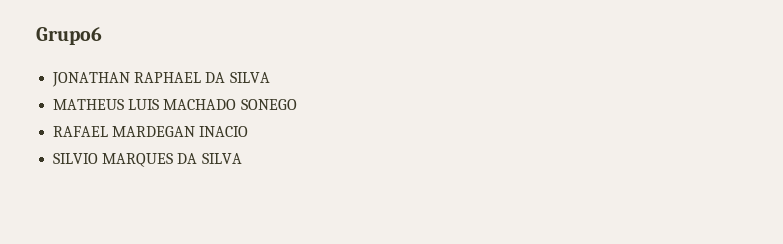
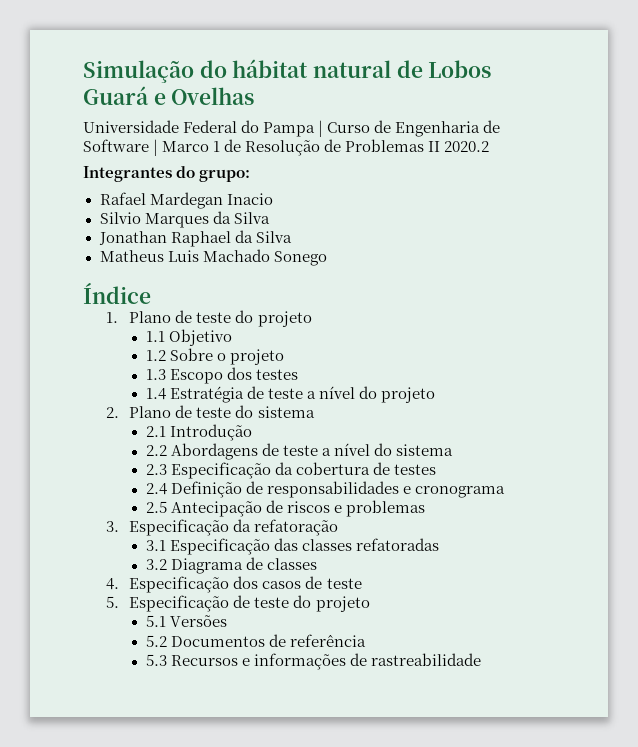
[36,27,102,45] [52,72,270,87] [53,99,297,110] [53,126,249,137] [53,153,242,167] Grupo6 // JONATHAN RAPHAEL DA SILVA // MATHEUS LUIS MACHADO SONEGO // RAFAEL MARDEGAN INACIO // SILVIO MARQUES DA SILVA -> [83,59,492,83] [83,86,255,105] [83,120,501,137] [83,139,490,156] [83,166,251,182] [99,192,273,209] [99,211,270,228] [98,230,292,247] [99,249,327,266] [83,283,151,304] [106,310,312,327] [145,329,232,346] [145,348,284,365] [145,367,298,384] [145,386,436,403] [106,405,315,418] [145,424,252,441] [145,443,454,460] [145,462,437,479] [145,481,506,498] [145,500,426,517] [106,519,339,536] [145,538,440,555] [145,557,317,574] [106,576,362,593] [106,595,370,612] [145,615,227,627] [145,634,366,647] [145,653,482,670] Simulação do hábitat natural de Lobos Guará e Ovelhas // Universidade Federal do Pampa | Curso de Engenharia de Software | Marco 1 de Resolução de Problemas II 2020.2 // Integrantes do grupo: // Rafael Mardegan Inacio // Silvio Marques da Silva // Jonathan Raphael da Silva // Matheus Luis Machado Sonego // Índice // 1. Plano de teste do projeto // 1.1 Objetivo // 1.2 Sobre o projeto // 1.3 Escopo dos testes // 1.4 Estratégia de teste a nível do projeto // 2. Plano de teste do sistema // 2.1 Introdução // 2.2 Abordagens de teste a nível do sistema // 2.3 Especificação da cobertura de testes // 2.4 Definição de responsabilidades e cronograma // 2.5 Antecipação de riscos e problemas // 3. Especificação da refatoração // 3.1 Especificação das classes refatoradas // 3.2 Diagrama de classes // 4. Especificação dos casos de teste // 5. Especificação de teste do projeto // 5.1 Versões // 5.2 Documentos de referência // 5.3 Recursos e informações de rastreabilidade

